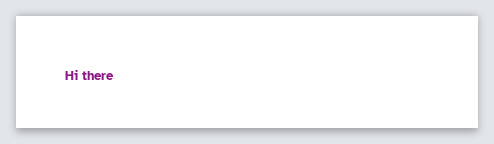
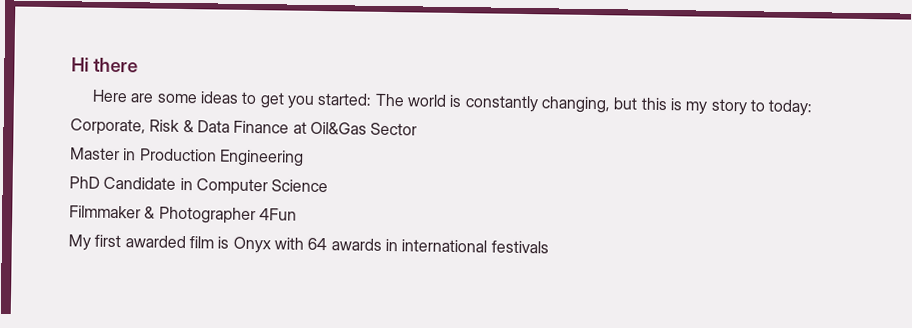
(114, 75) none -> [92,89,813,117] [70,118,418,136] [70,147,304,167] [69,176,329,196] [69,205,297,225] [68,234,549,254] // Here are some ideas to get you started: The world is constantly changing, but this is my story to today: // Corporate, Risk & Data Finance at Oil&Gas Sector // Master in Production Engineering // PhD Candidate in Computer Science // Filmmaker & Photographer 4Fun // My first awarded film is Onyx with 64 awards in international festivals

